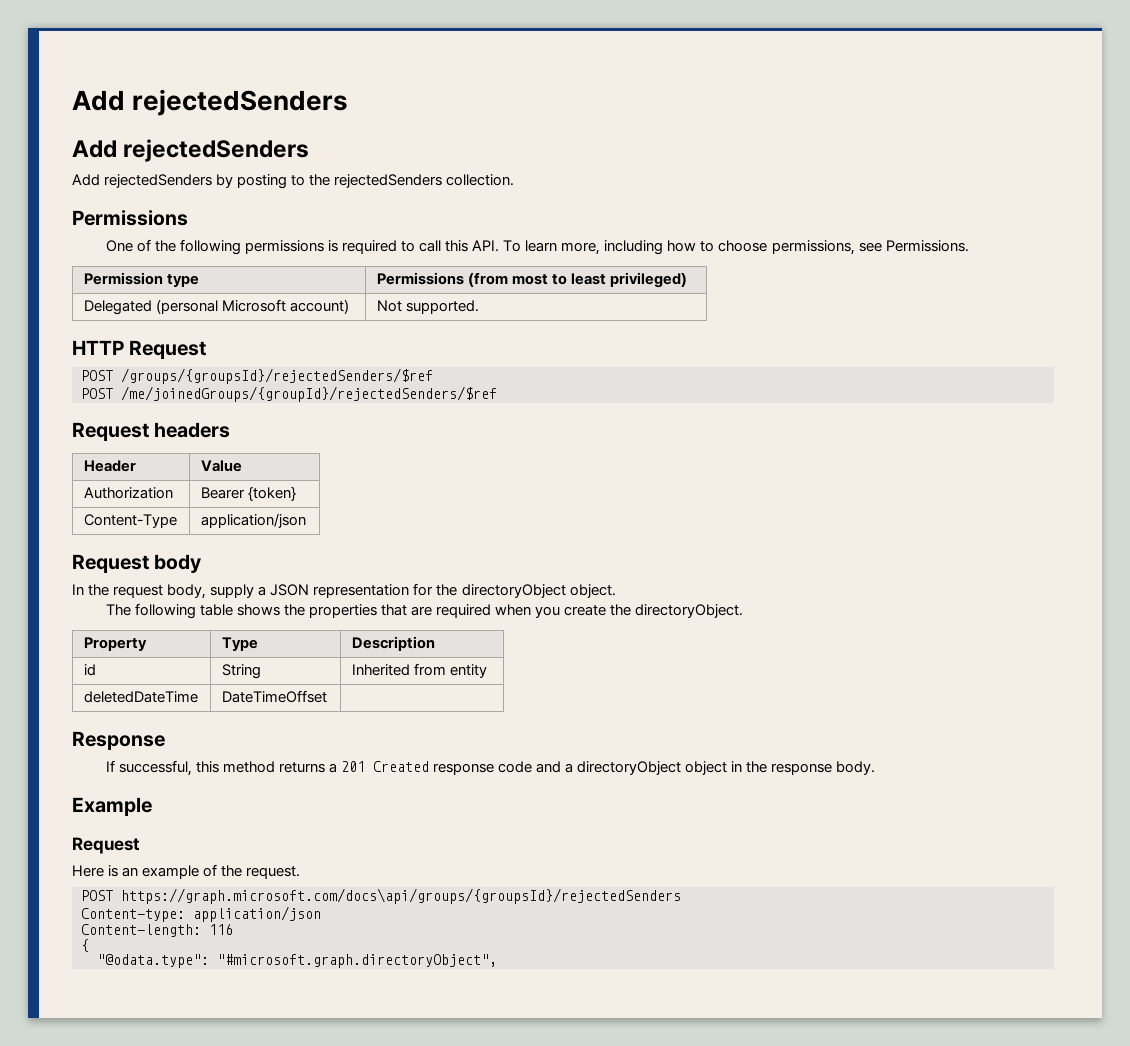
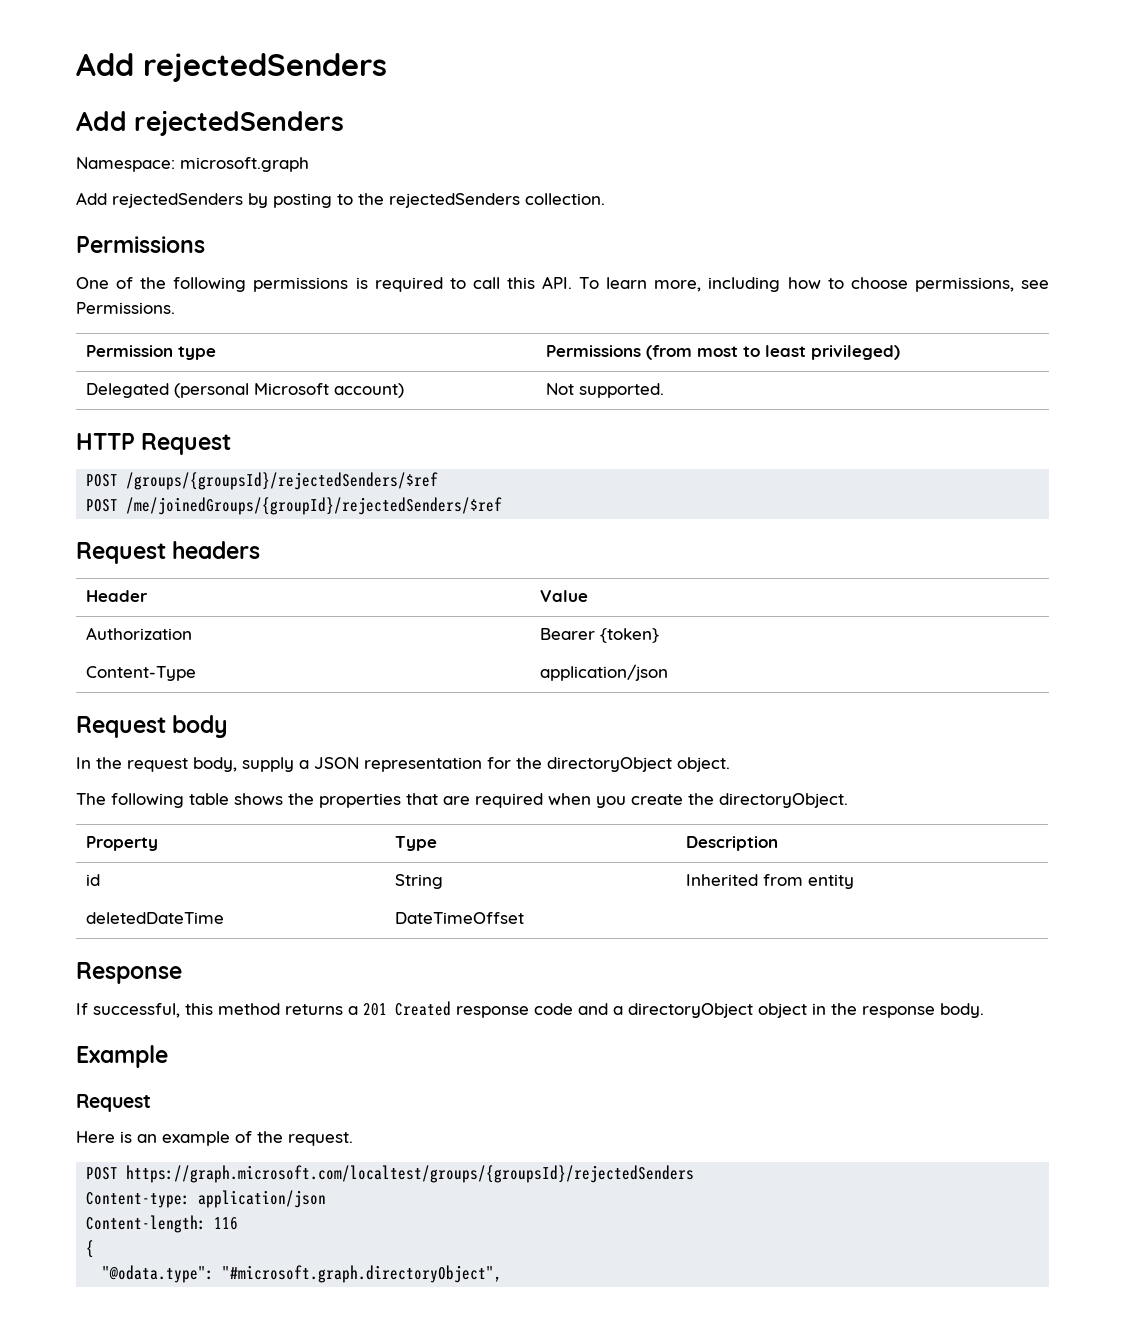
[72,89,349,116] [72,139,310,162] Add rejectedSenders // Add rejectedSenders -> [76,53,387,82] [76,110,345,136] [76,157,309,172] Add rejectedSenders // Add rejectedSenders // Namespace: microsoft.graph
[121,888,681,904] https://graph.microsoft.com/docs\api/groups/{groupsId}/rejectedSenders -> [126,1165,695,1183] https://graph.microsoft.com/localtest/groups/{groupsId}/rejectedSenders

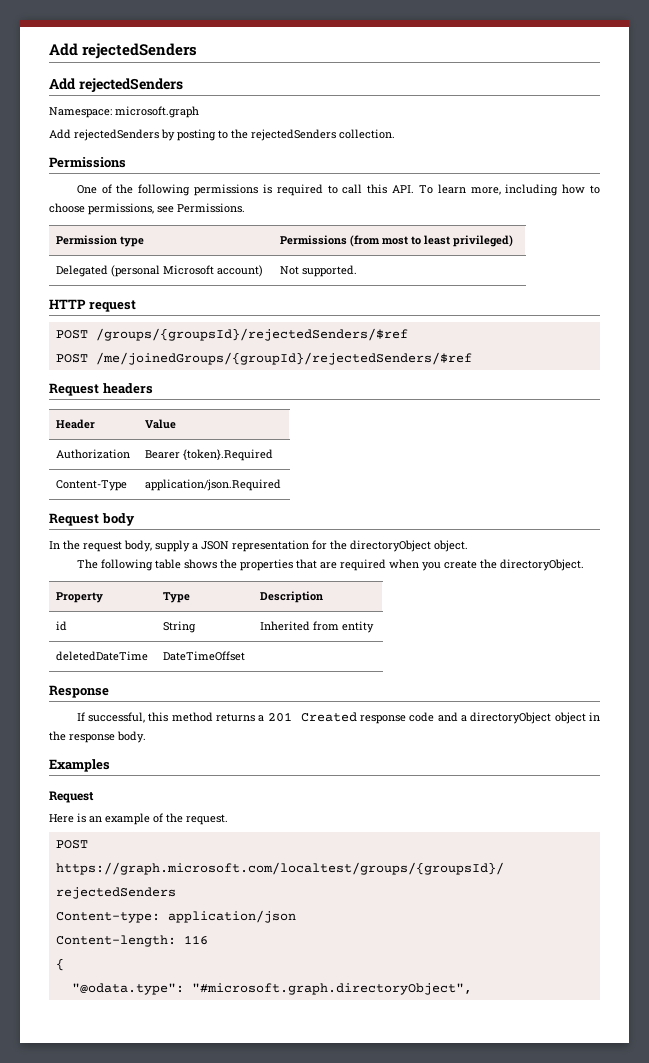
[141,433,232,455] Request -> [88,300,136,312] request
[600,628,660,643] {token} -> [183,449,274,461] {token}.Required
[540,664,669,681] application/json -> [145,479,282,491] application/json.Required
[76,1045,168,1068] Example -> [49,759,110,772] Examples

